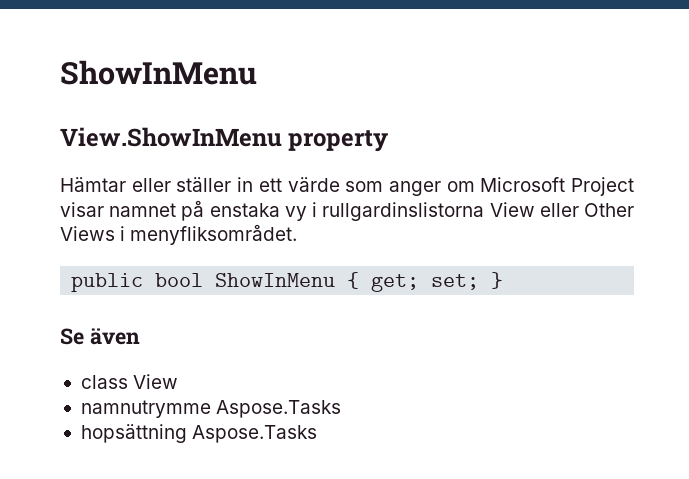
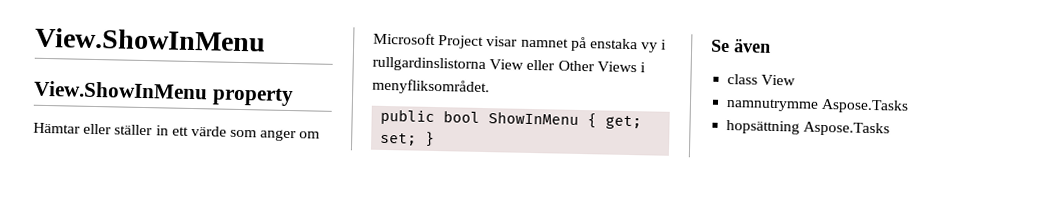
[60,60,257,85] ShowInMenu -> [35,27,266,52] View.ShowInMenu

